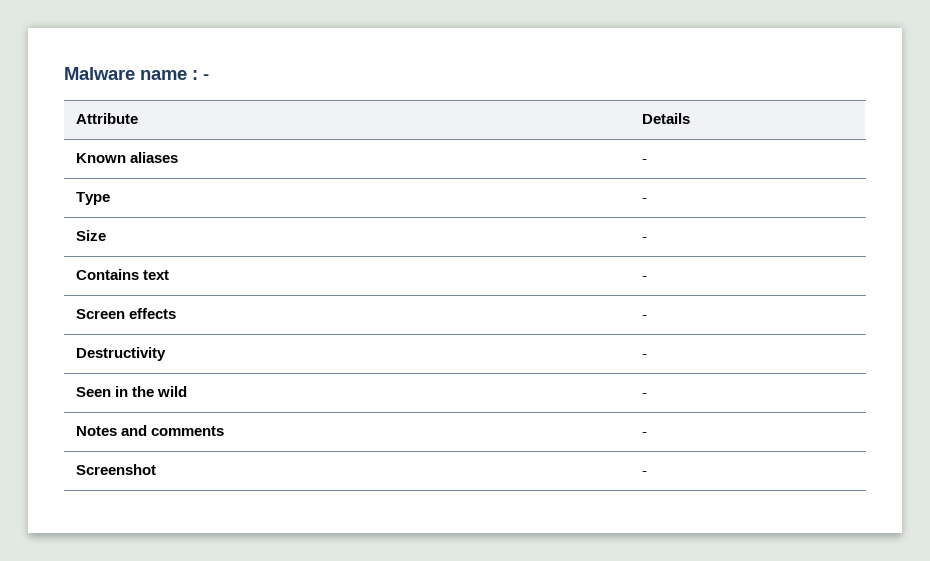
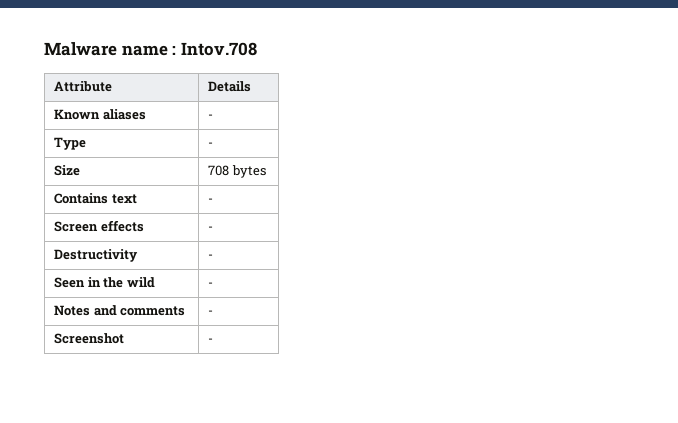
[203,74,209,80] - -> [180,42,257,56] Intov.708
[641,237,647,241] - -> [208,165,266,178] 708 bytes

